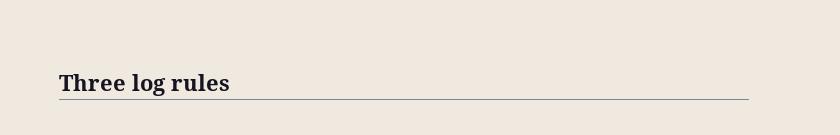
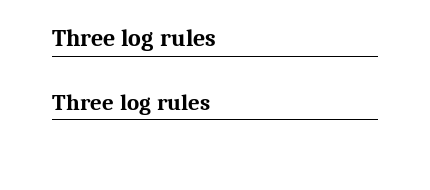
[59,74,230,96] Three log rules -> [52,29,216,51] [52,94,211,115] Three log rules // Three log rules

